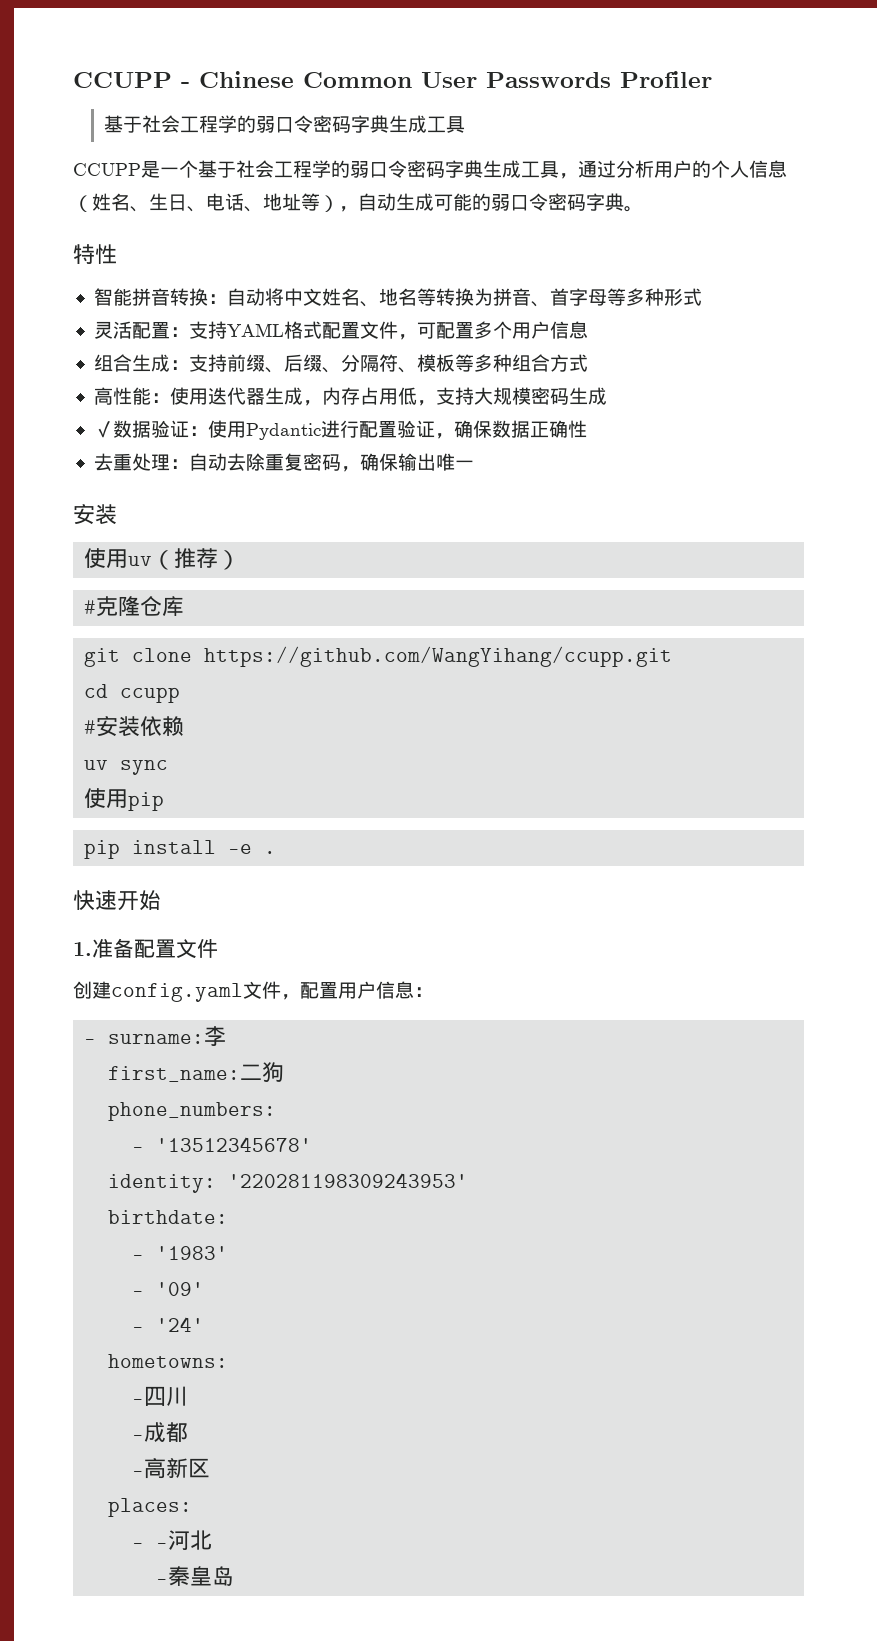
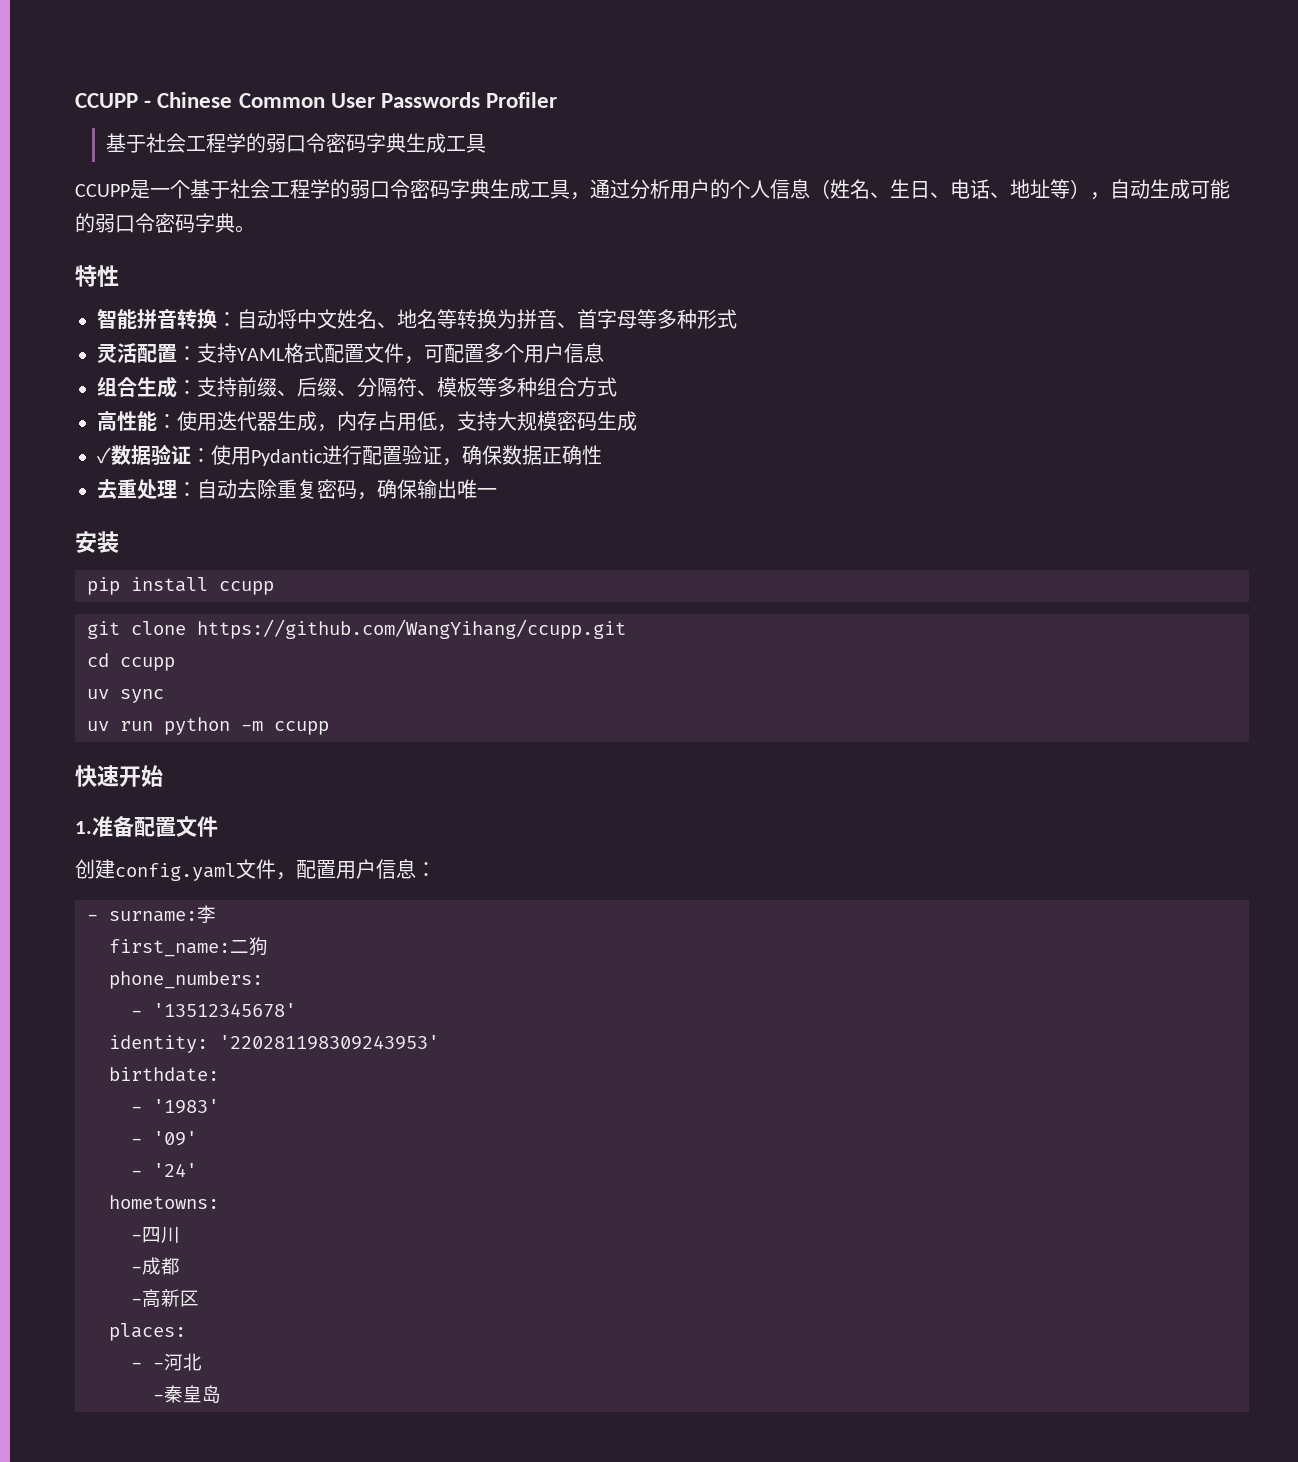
[84,548,241,570] [84,596,185,616] 使用uv（推荐） // #克隆仓库 -> [87,577,274,595] pip install ccupp
[84,716,185,737] // #安装依赖 -> (175, 664) none
[84,788,165,811] [84,840,277,859] 使用pip // pip install -e . -> [87,717,329,735] uv run python -m ccupp

